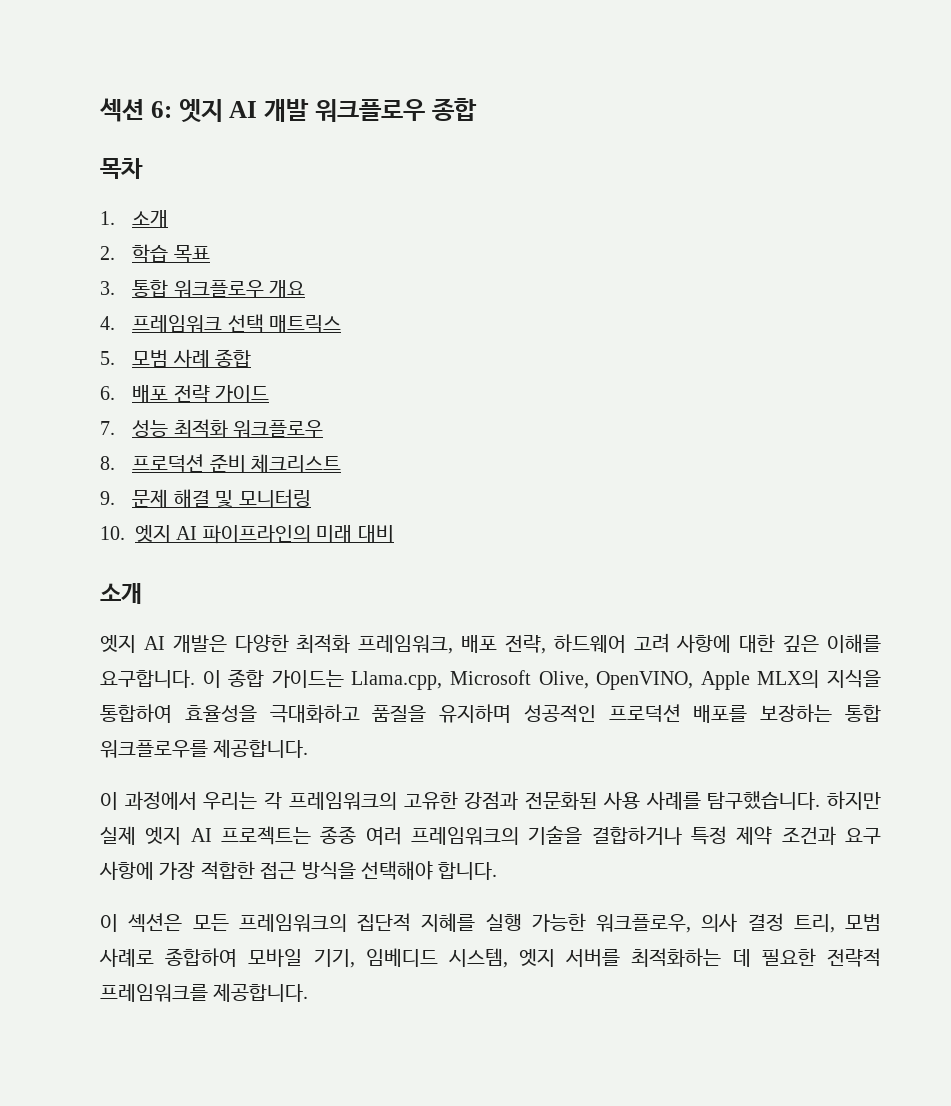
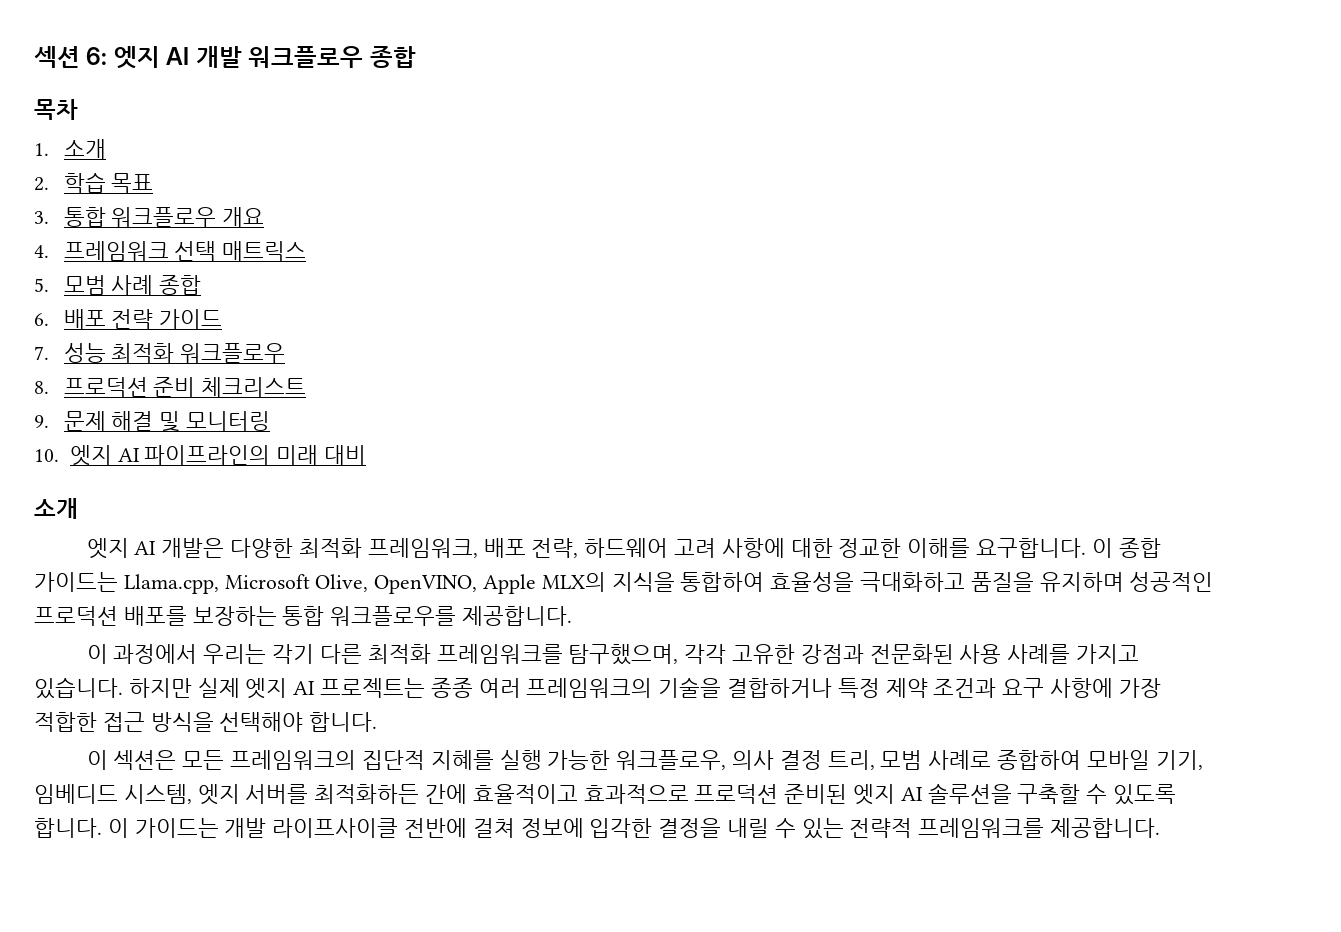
[783,635,820,652] 깊은 -> [838,538,902,558] 정교한
[264,792,397,810] 각 프레임워크의 -> [272,644,727,665] 각기 다른 최적화 프레임워크를 탐구했으며, 각각
[707,791,821,810] 탐구했습니다. -> [1075,644,1139,664] [34,677,123,699] 가지고 있습니다.
[631,948,816,967] 최적화하는 데 필요한 -> [314,783,1177,805] [34,818,844,839] 최적화하든 간에 효율적이고 효과적으로 프로덕션 준비된 엣지 AI 솔루션을 구축할 수 있도록 합니다. 이 가이드는 개발 라이프사이클 전반에 걸쳐 정보에 입각한 결정을 내릴 수 있는

